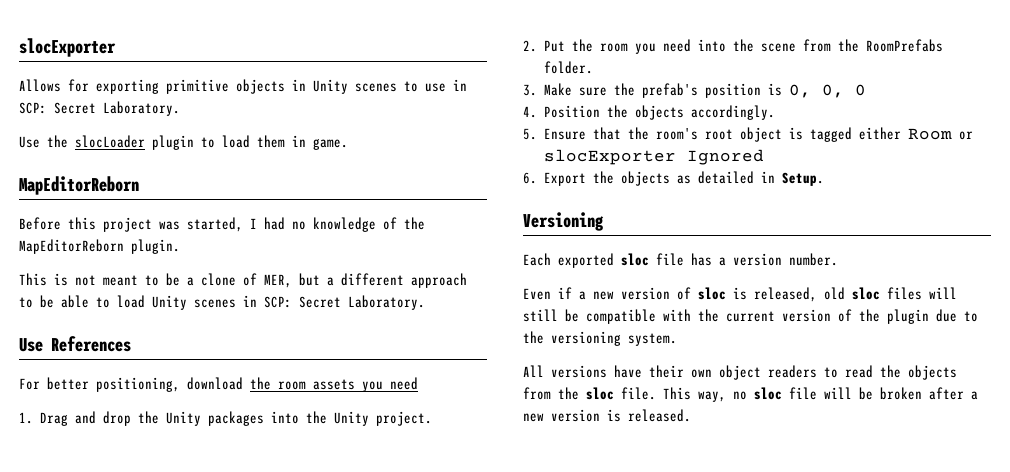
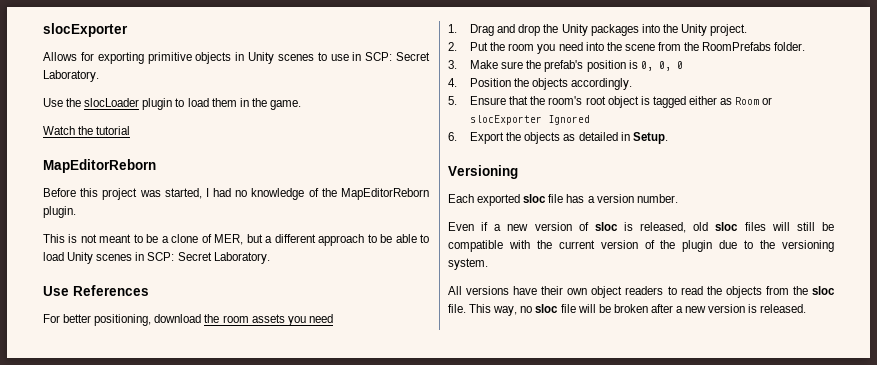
(306, 141) none -> [251,98,267,107] the
(348, 144) none -> [43,126,131,135] // Watch the tutorial
(902, 133) none -> [720,98,733,105] as

